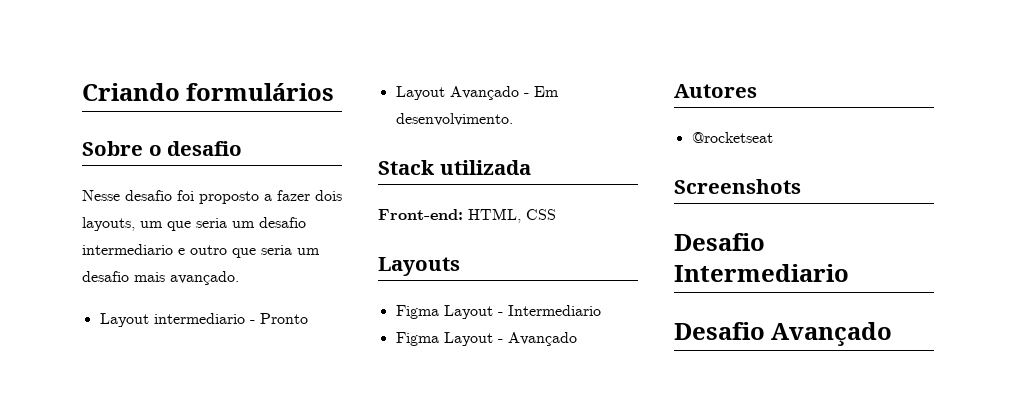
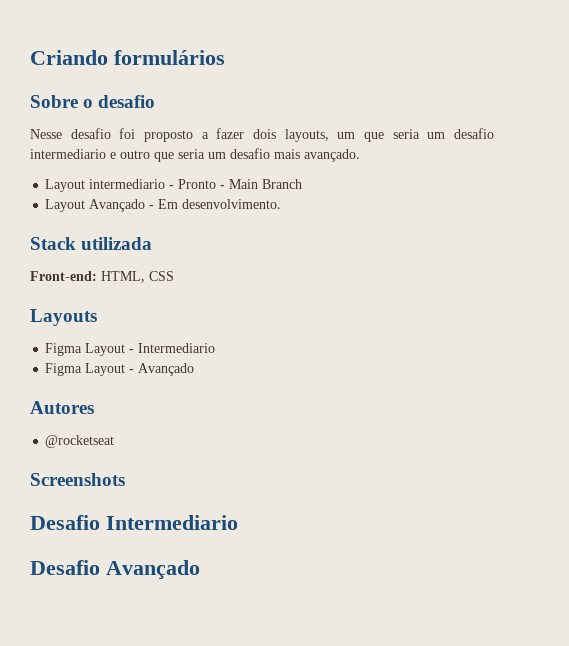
(308, 318) none -> [220,179,303,189] - Main Branch

